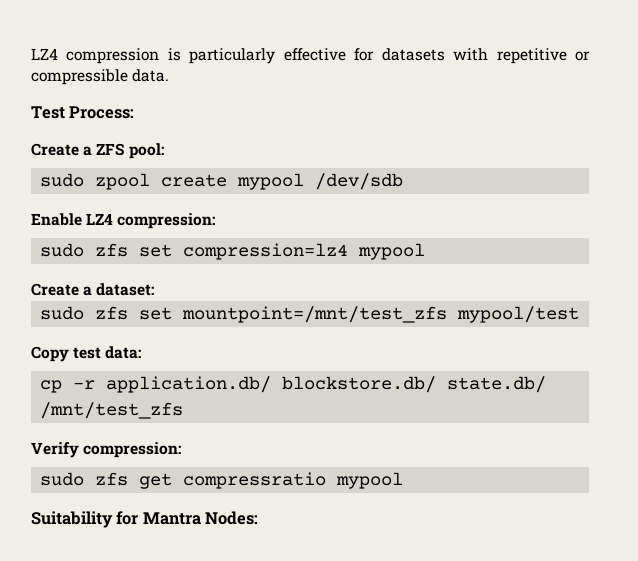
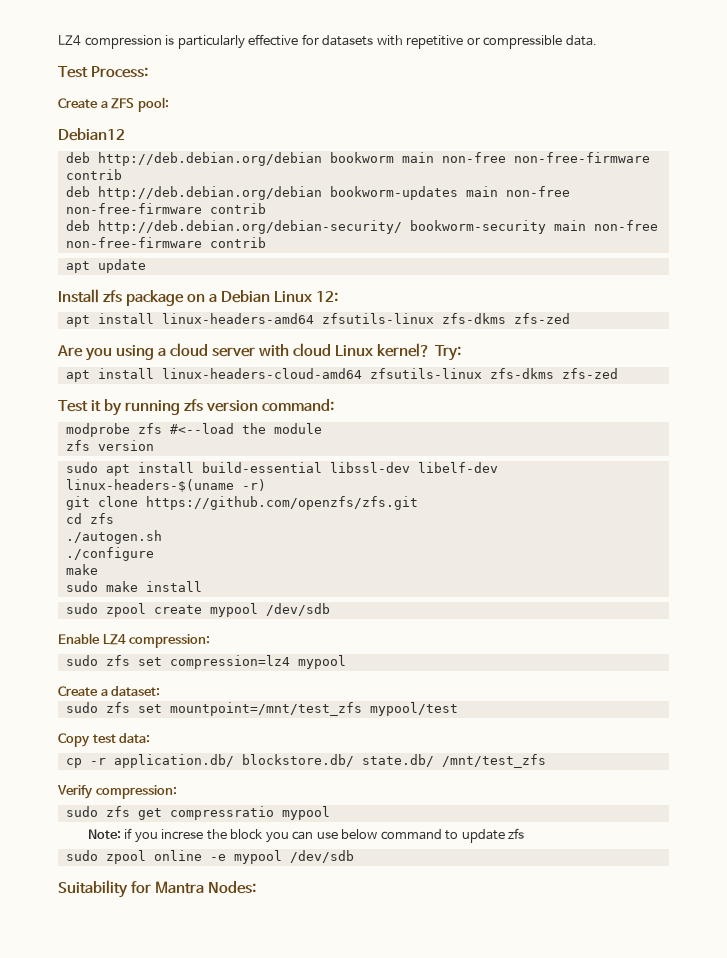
(164, 151) none -> [58,128,125,141] [65,152,650,166] [65,169,122,180] [65,186,570,200] [65,203,266,214] [65,220,658,234] [65,237,266,248] [65,259,146,273] [58,289,339,306] [65,313,570,327] [57,343,462,361] [65,368,618,382] [58,399,335,416] [65,423,322,437] [65,440,154,451] [65,462,498,476] [65,479,266,492] [65,496,418,510] [65,513,114,524] [65,530,162,544] [65,547,154,561] [65,564,98,575] [65,581,202,592] // Debian12 // deb http://deb.debian.org/debian bookworm main non-free non-free-firmware contrib // deb http://deb.debian.org/debian bookworm-updates main non-free non-free-firmware contrib // deb http://deb.debian.org/debian-security/ bookworm-security main non-free non-free-firmware contrib // apt update // Install zfs package on a Debian Linux 12: // apt install linux-headers-amd64 zfsutils-linux zfs-dkms zfs-zed // Are you using a cloud server with cloud Linux kernel? Try: // apt install linux-headers-cloud-amd64 zfsutils-linux zfs-dkms zfs-zed // Test it by running zfs version command: // modprobe zfs #<--load the module // zfs version // sudo apt install build-essential libssl-dev libelf-dev linux-headers-$(uname -r) // git clone https://github.com/openzfs/zfs.git // cd zfs // ./autogen.sh // ./configure // make // sudo make install
(404, 480) none -> [87,828,525,843] [65,850,354,864] // Note: if you increse the block you can use below command to update zfs // sudo zpool online -e mypool /dev/sdb

